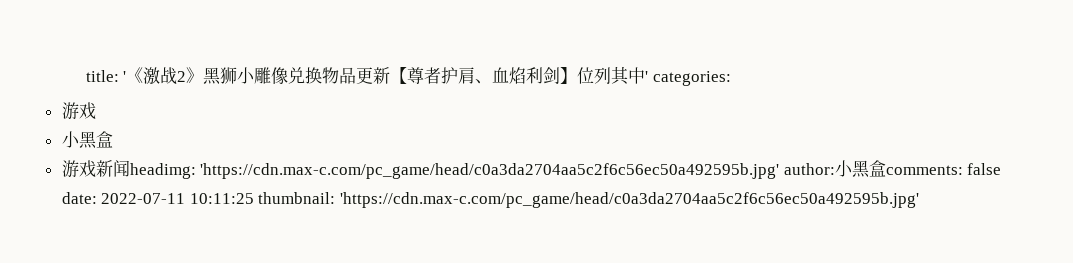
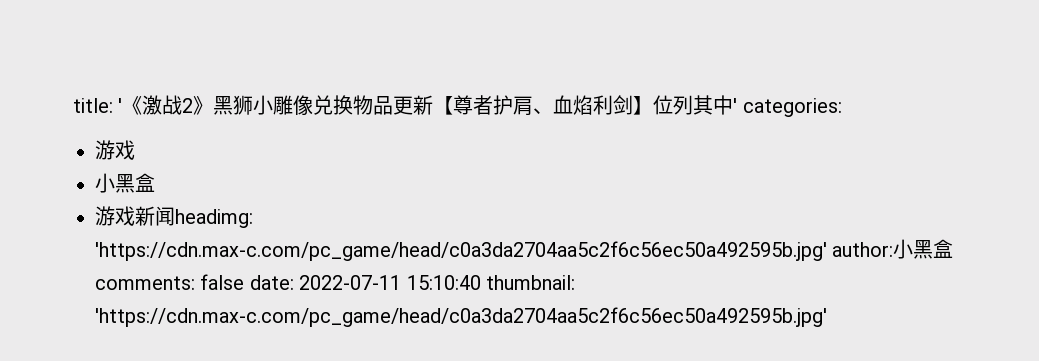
[189,193,254,204] 10:11:25 -> [406,275,481,290] 15:10:40

